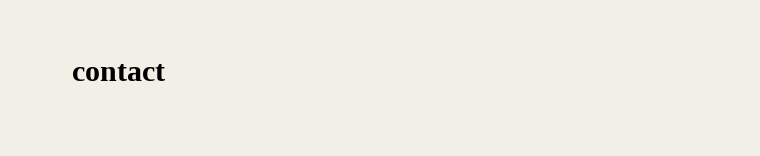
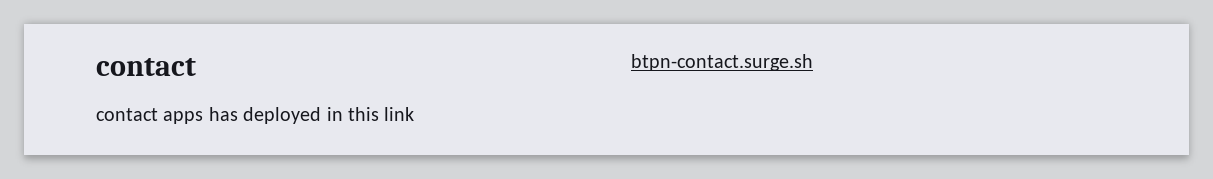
[72,64,165,81] contact -> [96,58,196,76] [96,107,415,124] [631,54,813,71] contact // contact apps has deployed in this link btpn-contact.surge.sh

